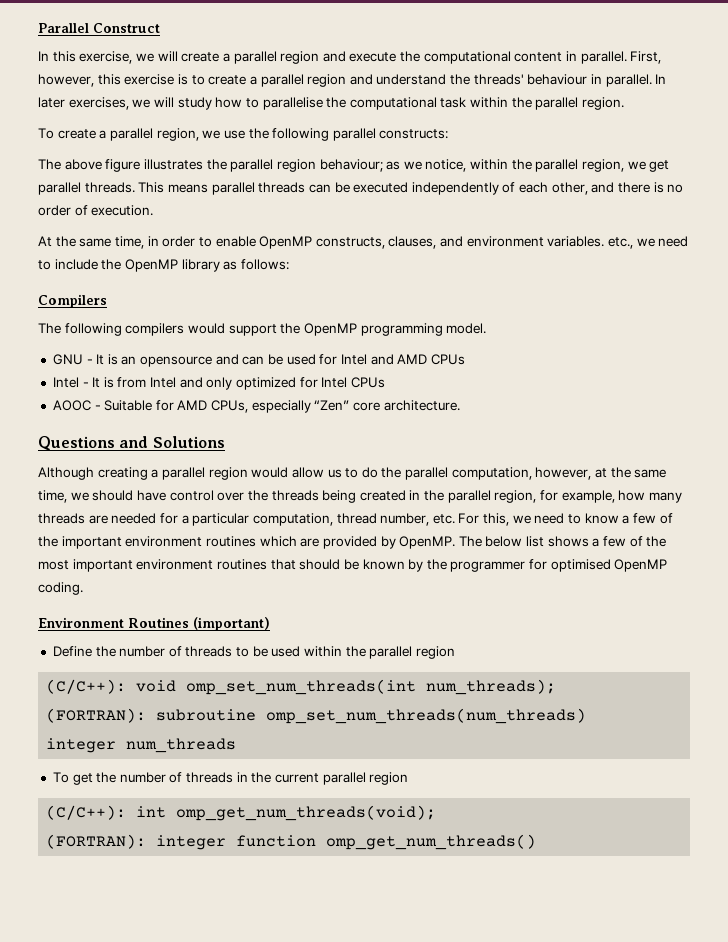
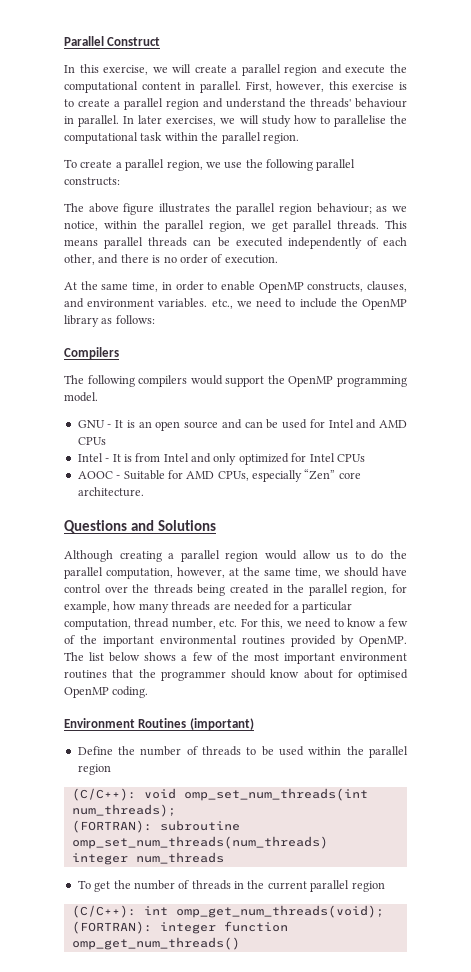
[140,356,213,367] opensource -> [155,421,219,431] open source
[125,536,320,547] environment routines which are -> [160,635,285,645] environmental routines
[485,536,545,547] below list -> [89,652,141,662] list below
[299,559,526,572] should be known by the programmer -> [138,669,333,681] the programmer should know about

